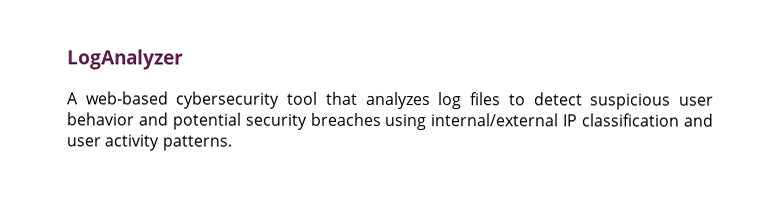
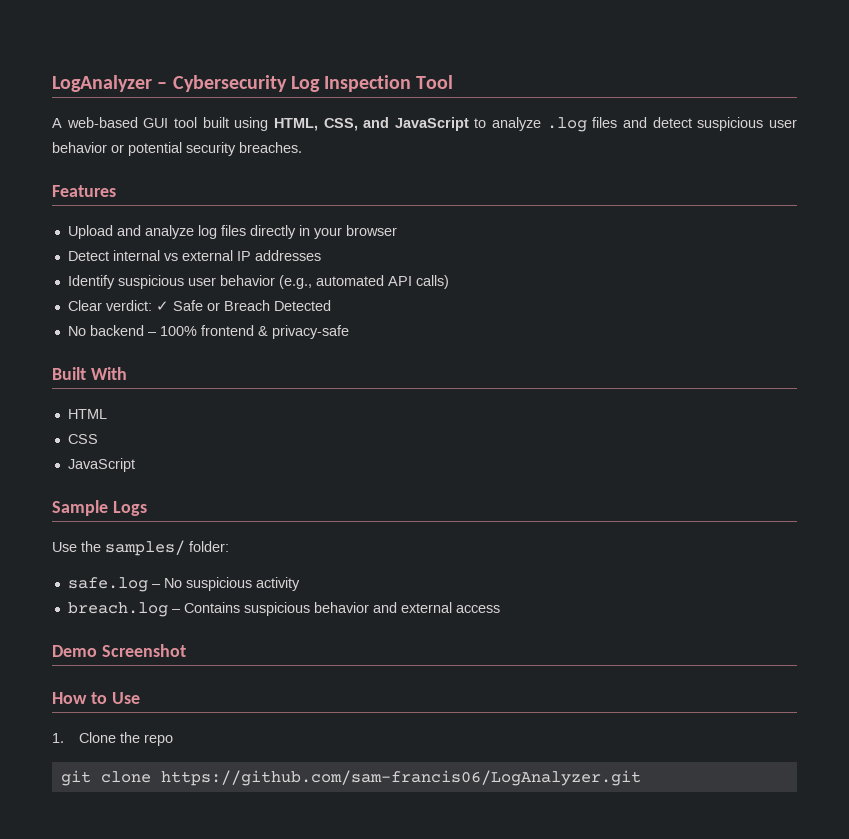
[66,91,526,110] // A web-based cybersecurity tool that analyzes log files to -> [157,75,454,92] [52,117,648,132] – Cybersecurity Log Inspection Tool // A web-based GUI tool built using HTML, CSS, and JavaScript to analyze .log files and
[137,112,168,126] and -> [111,144,124,153] or
[309,112,714,131] [66,134,232,151] breaches using internal/external IP classification and user activity patterns. -> [239,142,302,153] [52,185,116,197] [67,225,397,239] [67,250,321,261] [67,275,449,289] [67,300,331,311] [67,325,349,339] [52,367,127,380] [67,409,107,419] [67,434,98,444] [67,458,135,472] [52,500,147,516] [52,540,229,556] [67,577,300,592] [67,602,500,617] [52,644,186,657] [52,692,140,704] [52,732,174,746] [60,770,641,786] breaches. // Features // Upload and analyze log files directly in your browser // Detect internal vs external IP addresses // Identify suspicious user behavior (e.g., automated API calls) // Clear verdict: ✓ Safe or Breach Detected // No backend – 100% frontend & privacy-safe // Built With // HTML // CSS // JavaScript // Sample Logs // Use the samples/ folder: // safe.log – No suspicious activity // breach.log – Contains suspicious behavior and external access // Demo Screenshot // How to Use // 1. Clone the repo // git clone https://github.com/sam-francis06/LogAnalyzer.git

